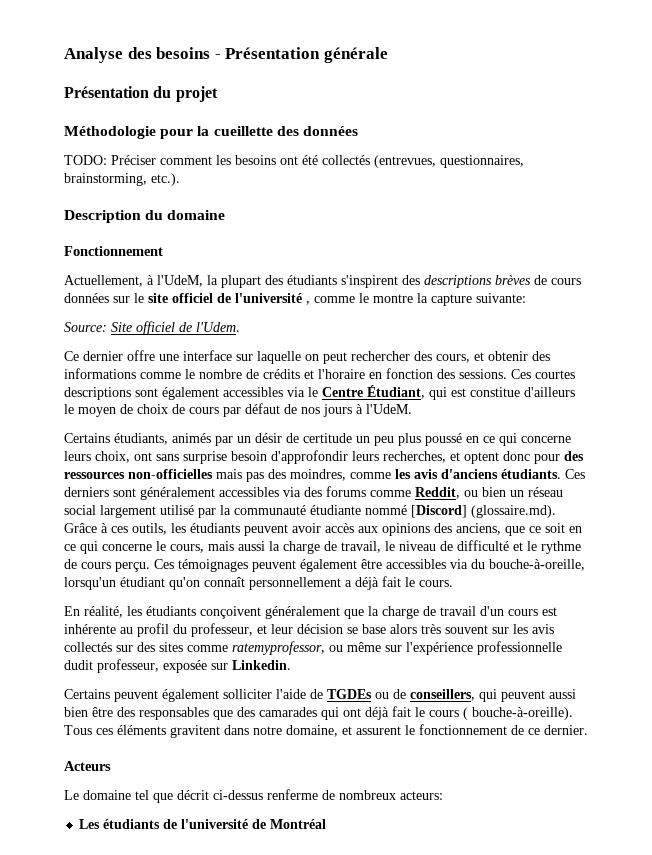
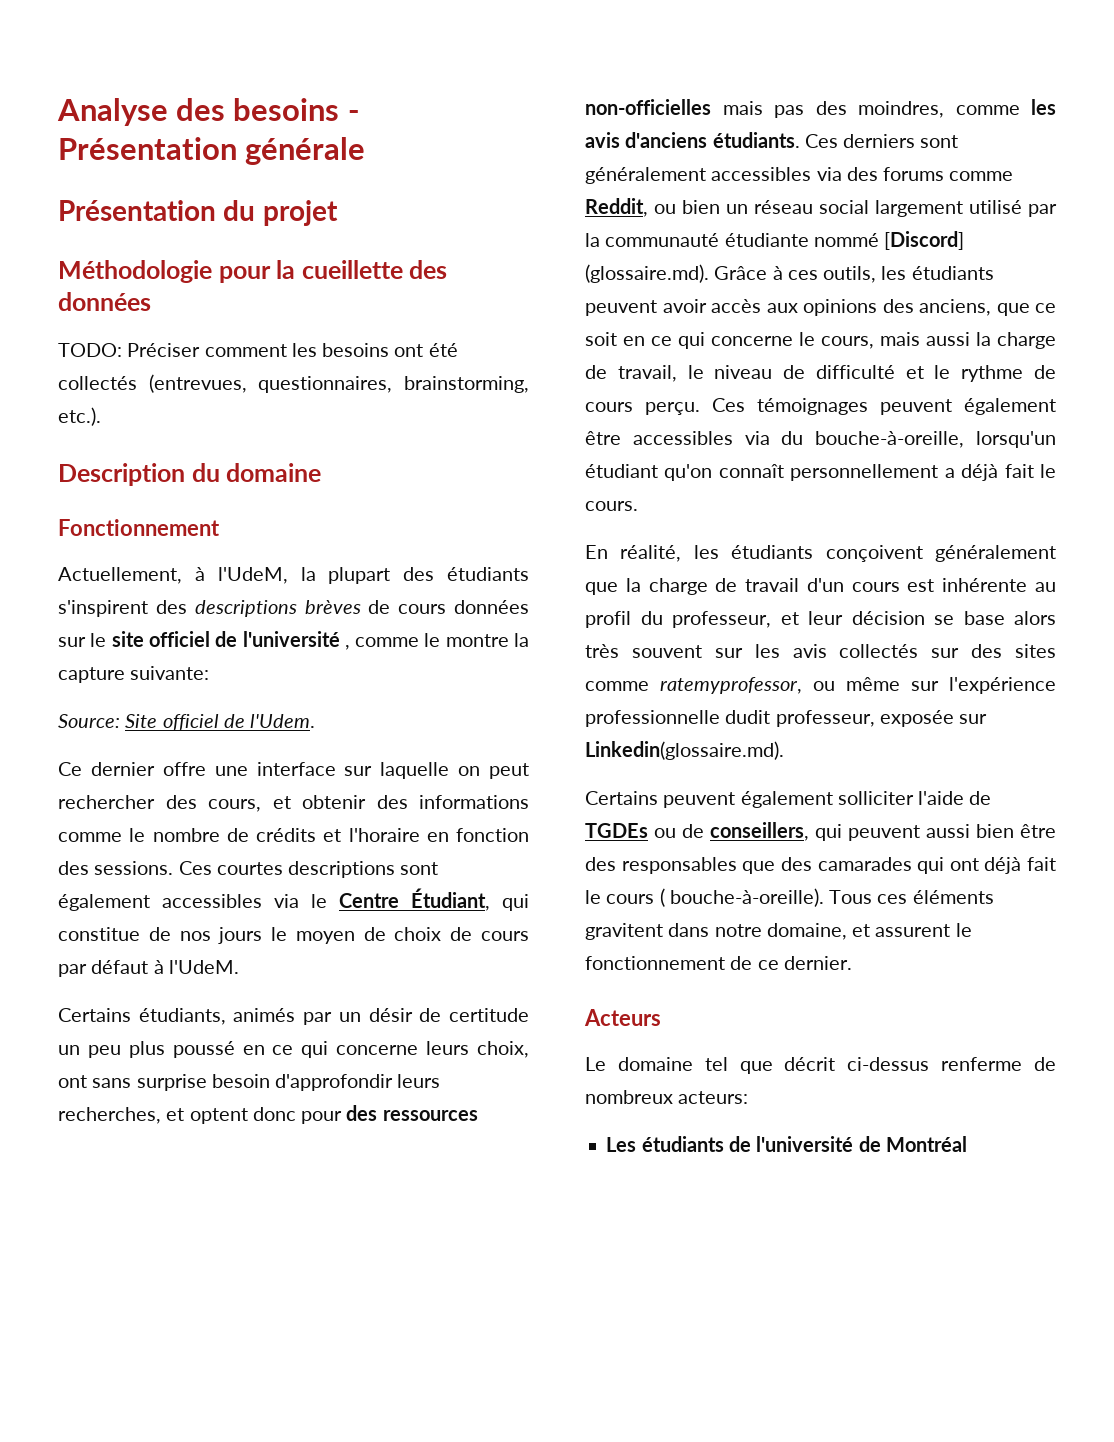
[451,387,575,397] est constitue d'ailleurs -> [58,927,263,944] constitue de nos jours
[284,404,352,417] de nos jours -> (149, 967) none
[232,660,291,670] Linkedin. -> [585,741,784,760] Linkedin(glossaire.md).

